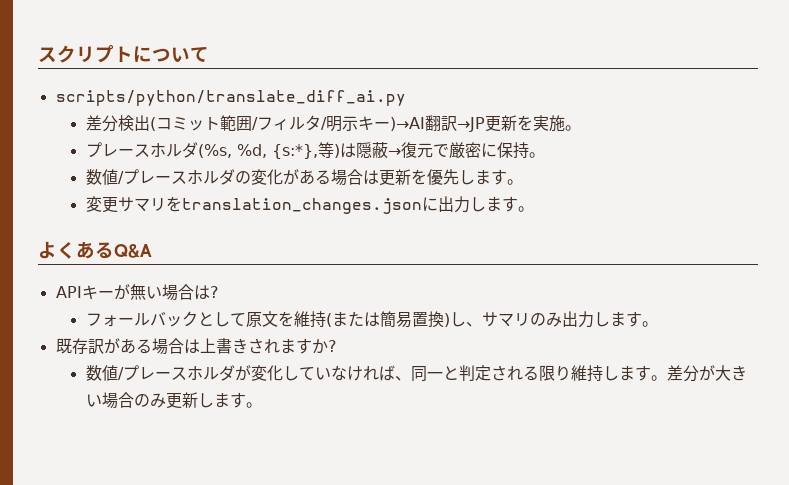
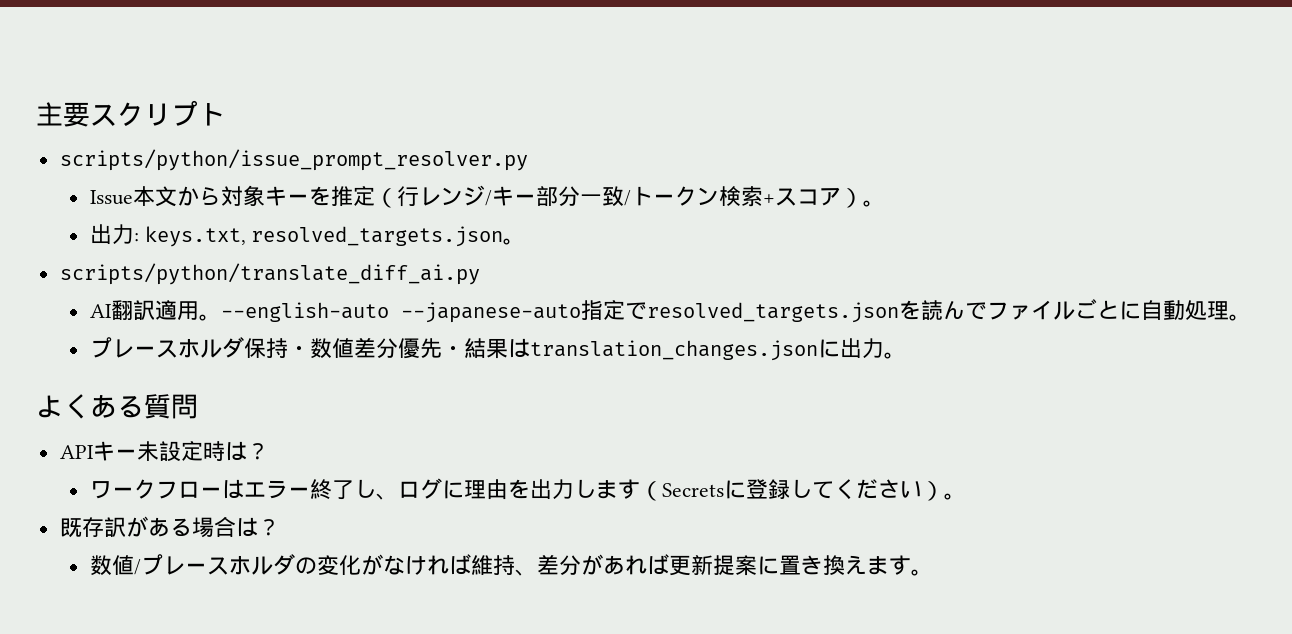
(38, 55) none -> [36,102,90,127] 主要
[133,46,209,62] [55,90,406,106] [85,115,581,132] [85,142,545,159] について // scripts/python/translate_diff_ai.py // 差分検出(コミット範囲/フィルタ/明示キー)→AI翻訳→JP更新を実施。 // プレースホルダ(%s, %d, {s:*},等)は隠蔽→復元で厳密に保持。 -> [59,149,528,171] [89,185,885,208] [89,224,526,247] [59,263,480,285] [89,299,1251,323] [89,337,906,361] [36,394,198,419] [59,441,269,462] [89,478,966,501] [59,516,280,538] // scripts/python/issue_prompt_resolver.py // Issue本文から対象キーを推定（行レンジ/キー部分一致/トークン検索+スコア）。 // 出力: keys.txt, resolved_targets.json。 // scripts/python/translate_diff_ai.py // AI翻訳適用。--english-auto --japanese-auto指定でresolved_targets.jsonを読んでファイルごとに自動処理。 // プレースホルダ保持・数値差分優先・結果はtranslation_changes.jsonに出力。 // よくある質問 // APIキー未設定時は？ // ワークフローはエラー終了し、ログに理由を出力します（Secretsに登録してください）。 // 既存訳がある場合は？
[298,169,523,186] [85,196,534,214] [38,241,152,259] [55,284,219,301] [85,311,658,328] [55,338,337,355] [85,365,747,382] [85,392,214,409] ある場合は更新を優先します。 // 変更サマリをtranslation_changes.jsonに出力します。 // よくあるQ&A // APIキーが無い場合は? // フォールバックとして原文を維持(または簡易置換)し、サマリのみ出力します。 // 既存訳がある場合は上書きされますか? // 数値/プレースホルダが変化していなければ、同一と判定される限り維持します。差分が大きい場合のみ更新し -> [382,554,867,576] なければ維持、差分があれば更新提案に置き換え

